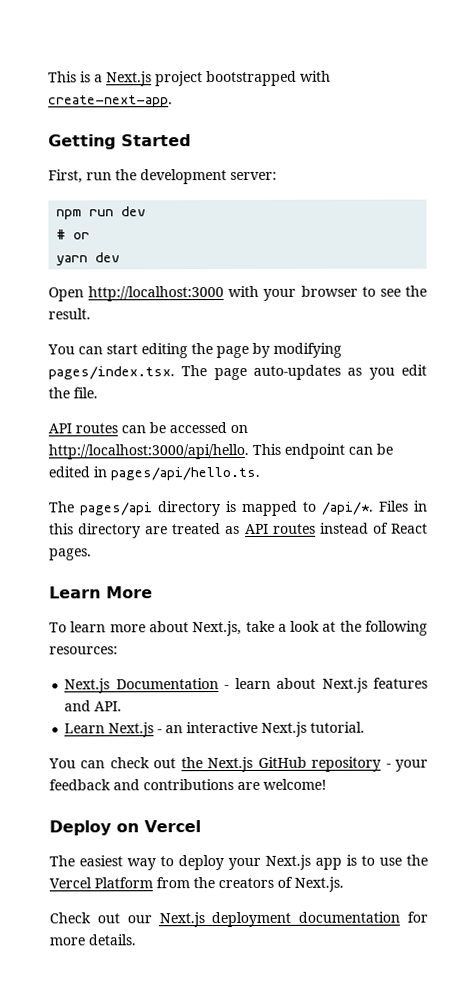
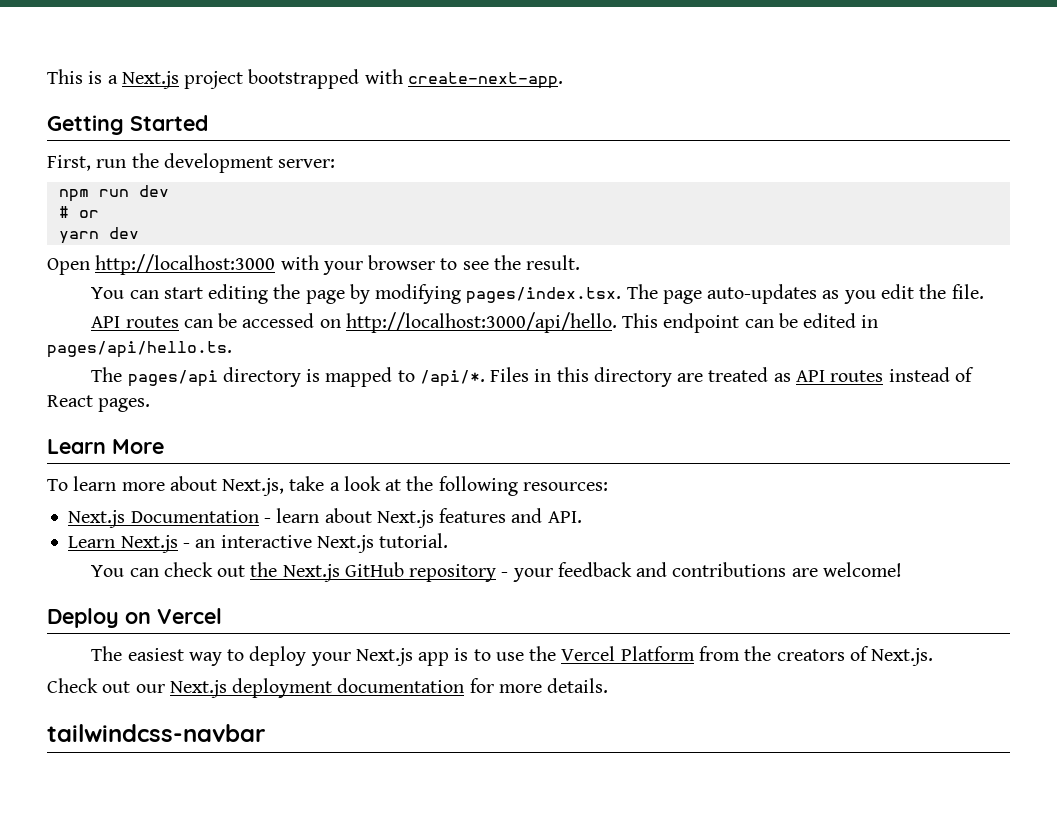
(136, 940) none -> [47,724,265,742] // tailwindcss-navbar

